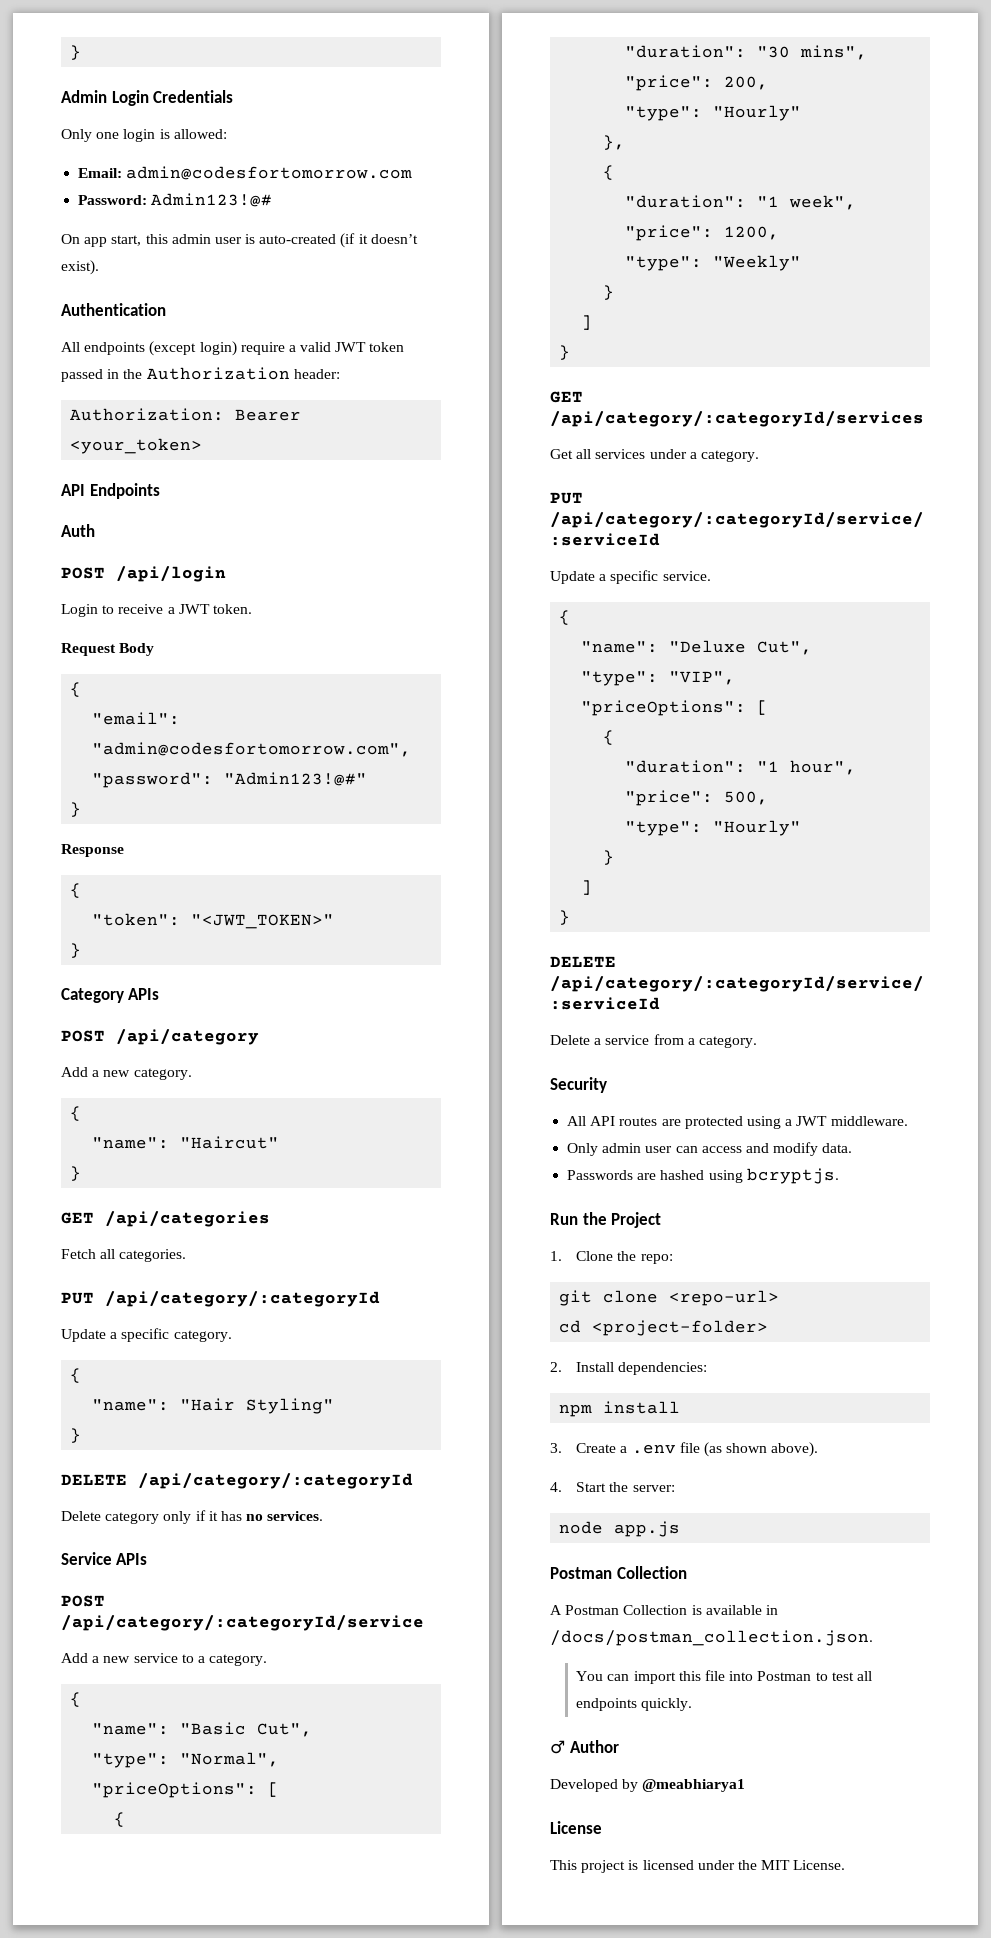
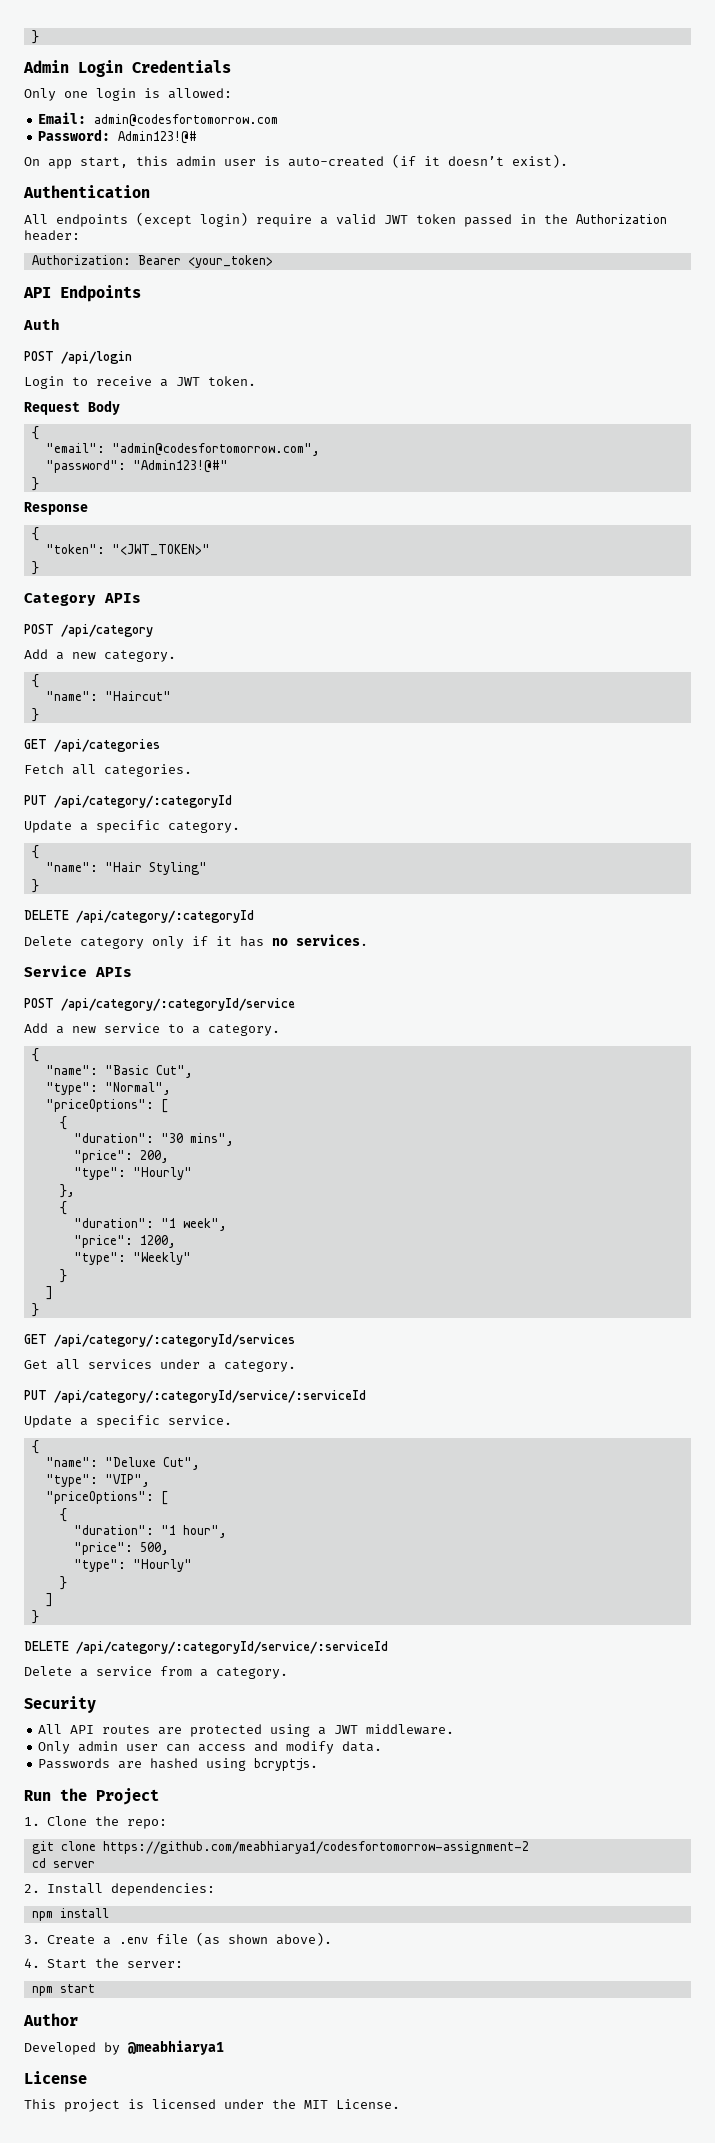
[669,1290,780,1306] <repo-url> -> [102,1841,529,1854] https://github.com/meabhiarya1/codesfortomorrow-assignment-2
[592,1320,769,1336] <project-folder> -> [52,1861,95,1868] server
[559,1521,681,1537] [550,1566,687,1579] [550,1605,778,1615] [550,1630,873,1646] [576,1670,872,1684] [576,1698,693,1711] [550,1740,565,1754] node app.js // Postman Collection // A Postman Collection is available in /docs/postman_collection.json. // You can import this file into Postman to test all endpoints quickly. // ♂ -> [31,1984,95,1996] npm start //

